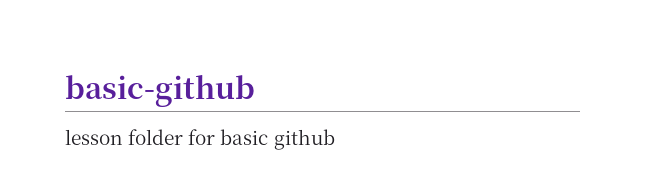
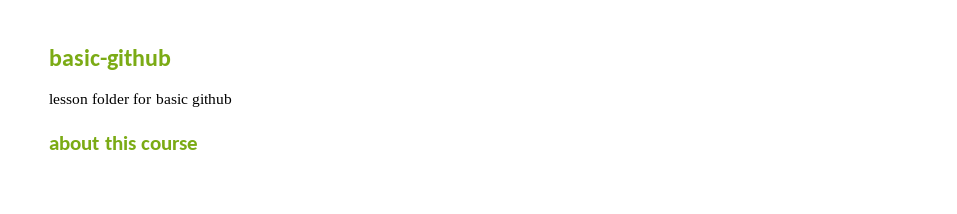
(335, 139) none -> [49,136,199,150] // about this course

